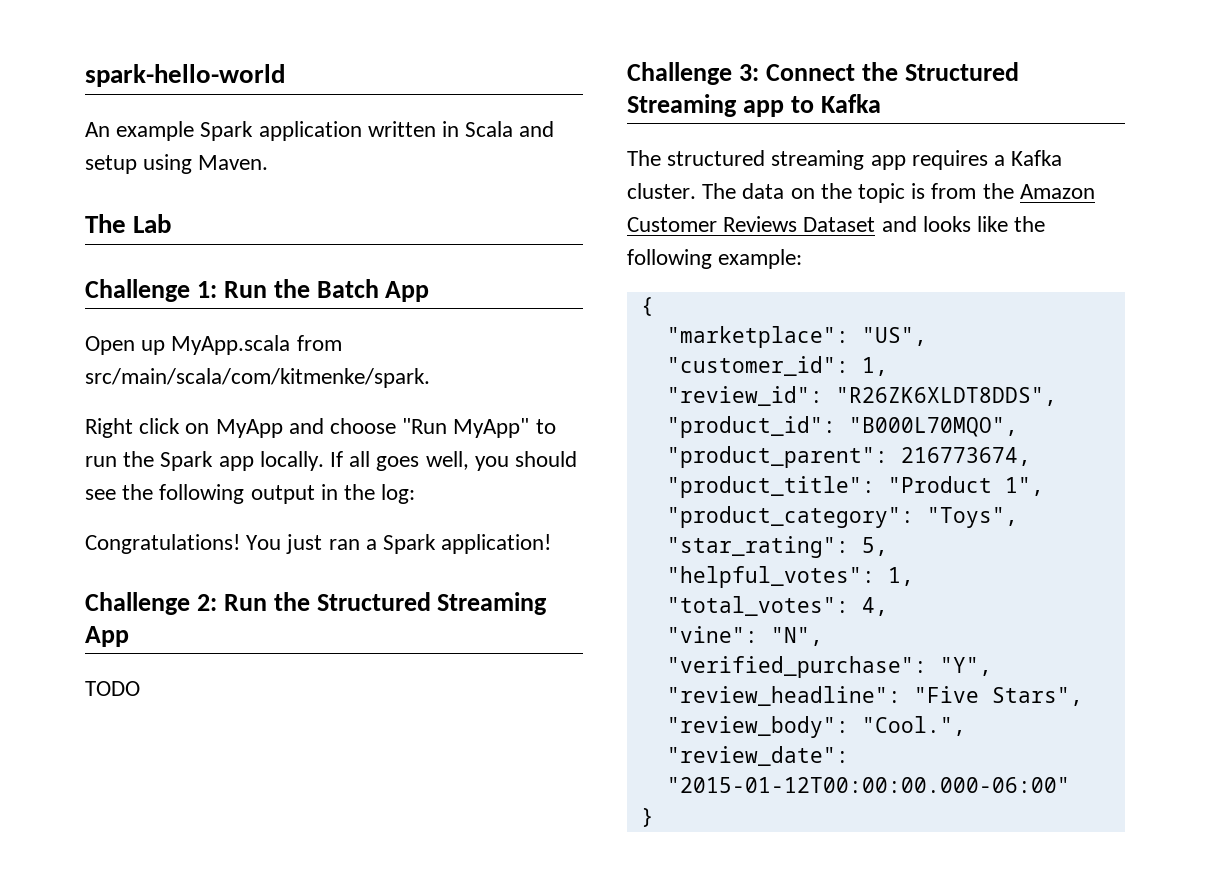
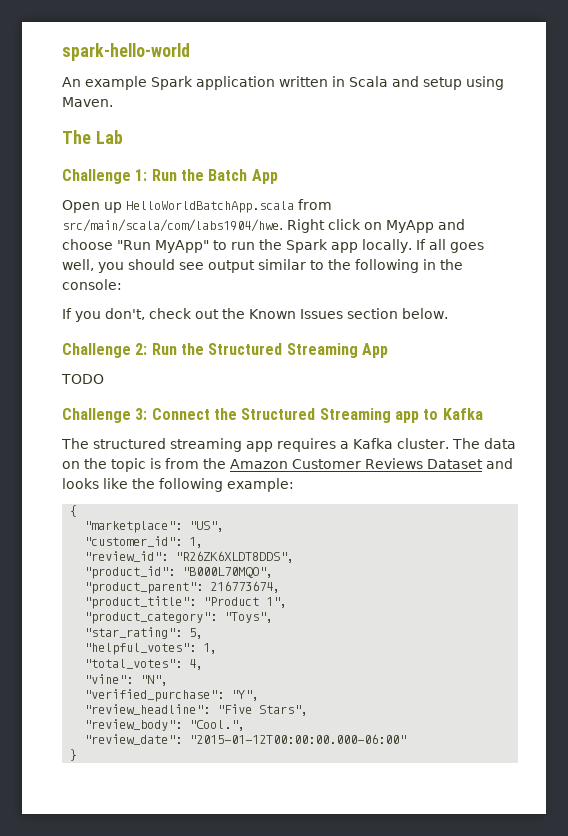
[171,335,342,355] [85,368,430,388] MyApp.scala from src/main/scala/com/kitmenke/spark. // -> [126,199,332,213] [62,219,283,232] HelloWorldBatchApp.scala from src/main/scala/com/labs1904/hwe.
[122,484,315,504] the following output -> [208,259,419,273] output similar to the following
[381,484,416,504] [85,534,552,554] log: // Congratulations! You just ran a Spark application! -> [62,279,122,290] [62,308,448,322] console: // If you don't, check out the Known Issues section below.

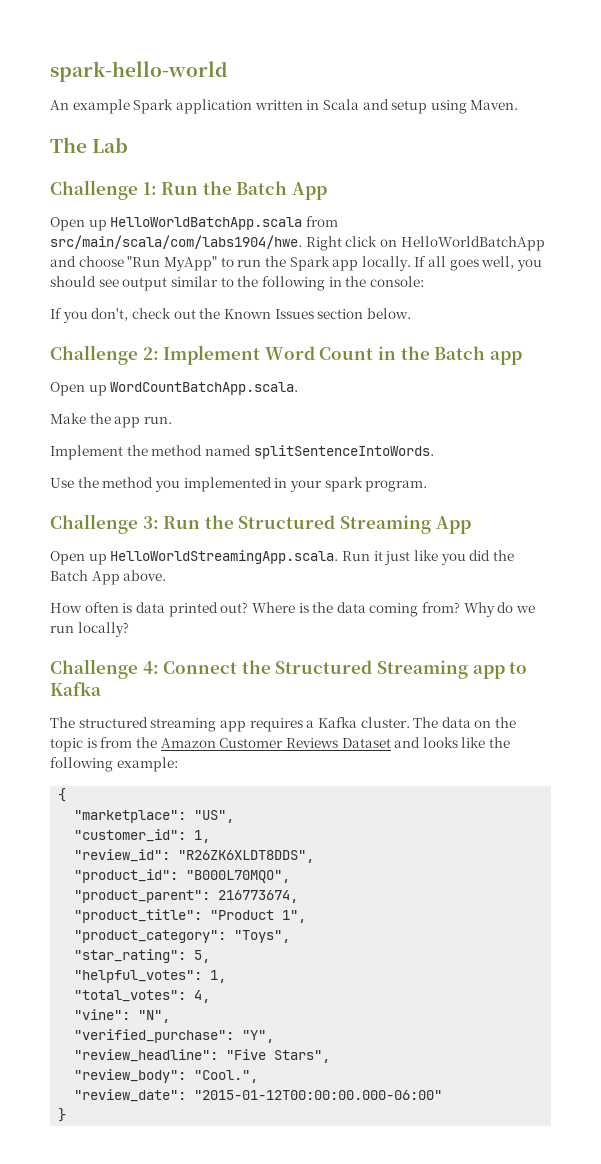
[386,220,434,233] MyApp -> [400,236,545,251] HelloWorldBatchApp
(148, 349) none -> [163,345,522,365] [50,382,299,396] [50,413,172,428] [50,445,434,460] [50,477,428,492] [50,514,159,534] Implement Word Count in the Batch app // Open up WordCountBatchApp.scala. // Make the app run. // Implement the method named splitSentenceIntoWords. // Use the method you implemented in your spark program. // Challenge 3:
[61,374,104,384] [62,408,148,423] TODO // Challenge 3: -> [50,550,514,565] [50,570,167,585] [50,602,536,617] [50,622,129,637] [50,659,159,679] Open up HelloWorldStreamingApp.scala. Run it just like you did the Batch App above. // How often is data printed out? Where is the data coming from? Why do we run locally? // Challenge 4:

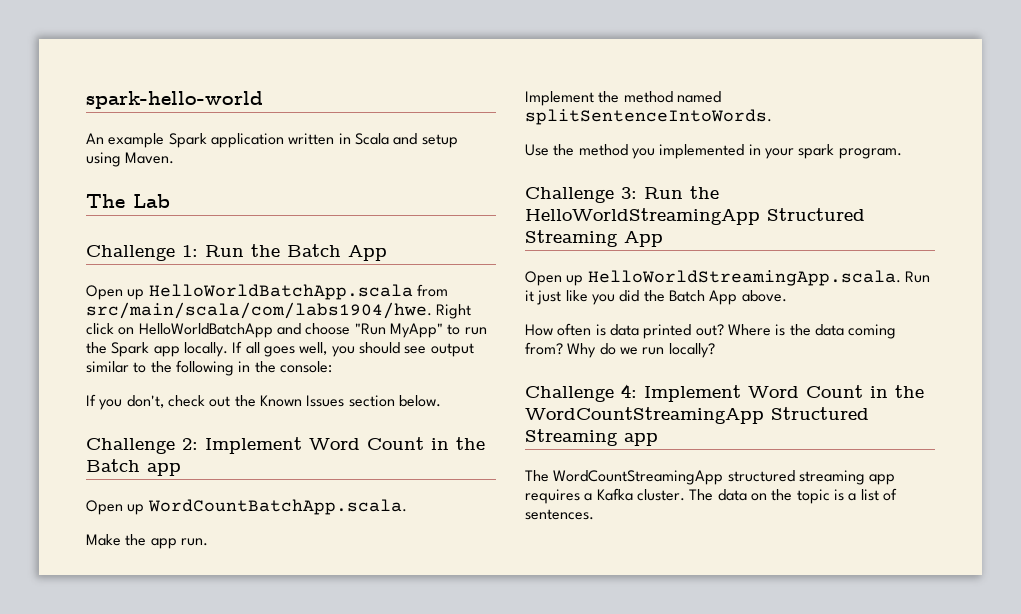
(234, 522) none -> [525,208,760,225] HelloWorldStreamingApp
[163,660,271,674] Connect the -> [644,385,924,402] [525,407,764,424] Implement Word Count in the WordCountStreamingApp
[509,662,528,674] [50,682,101,696] [50,717,75,728] to Kafka // The -> [525,470,724,485] // The WordCountStreamingApp
[100,737,511,748] [50,757,178,772] [58,788,67,802] [74,810,235,823] [74,829,211,843] [74,849,315,863] [74,869,291,883] [74,890,299,903] [74,909,307,923] [74,930,291,943] [74,949,211,963] [74,970,227,983] [74,990,211,1003] [74,1009,171,1023] [74,1029,275,1043] [74,1049,331,1063] [74,1069,259,1083] [74,1089,443,1102] [58,1108,67,1122] from the Amazon Customer Reviews Dataset and looks like the following example: // { // "marketplace": "US", // "customer_id": 1, // "review_id": "R26ZK6XLDT8DDS", // "product_id": "B000L70MQO", // "product_parent": 216773674, // "product_title": "Product 1", // "product_category": "Toys", // "star_rating": 5, // "helpful_votes": 1, // "total_votes": 4, // "vine": "N", // "verified_purchase": "Y", // "review_headline": "Five Stars", // "review_body": "Cool.", // "review_date": "2015-01-12T00:00:00.000-06:00" // } -> [848,488,897,501] [525,509,594,520] a list of sentences.

